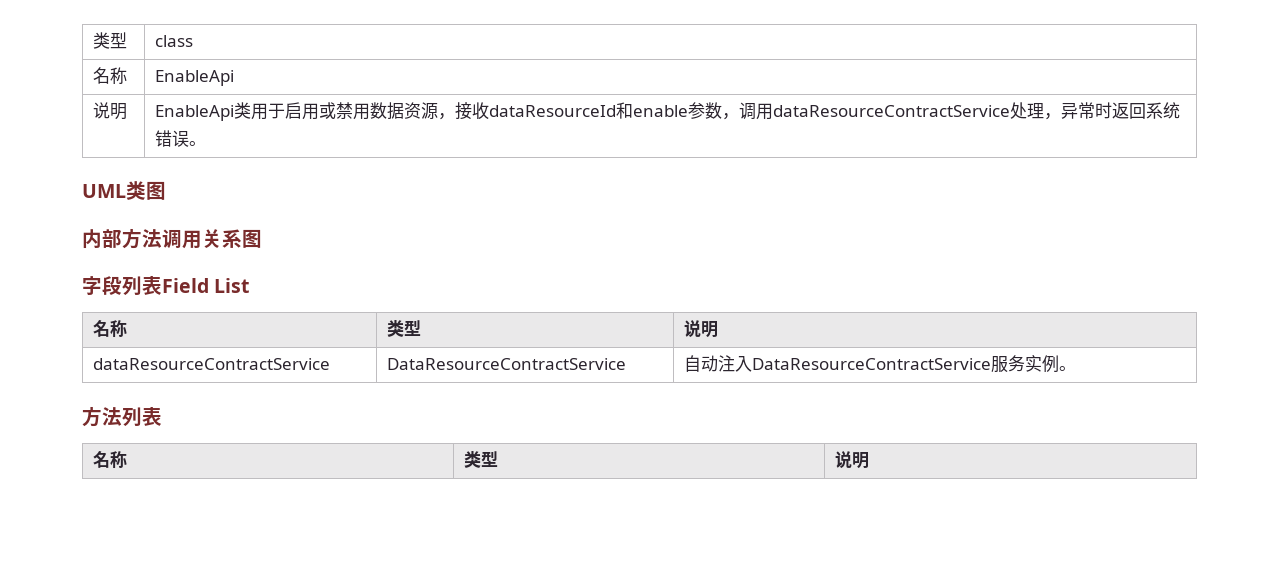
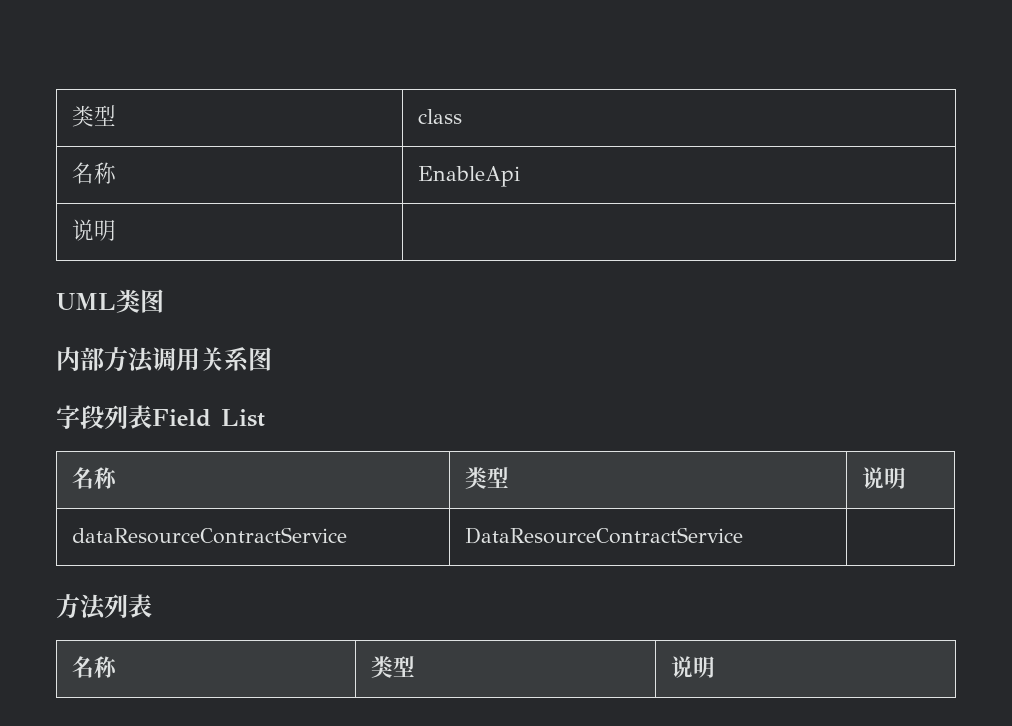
[155,102,1181,121] [155,130,207,147] EnableApi类用于启用或禁用数据资源，接收dataResourceId和enable参数，调用dataResourceContractService处理，异常时返回系统错误。 -> (117, 230) none
[684,355,1077,373] 自动注入DataResourceContractService服务实例。 -> (744, 535) none

